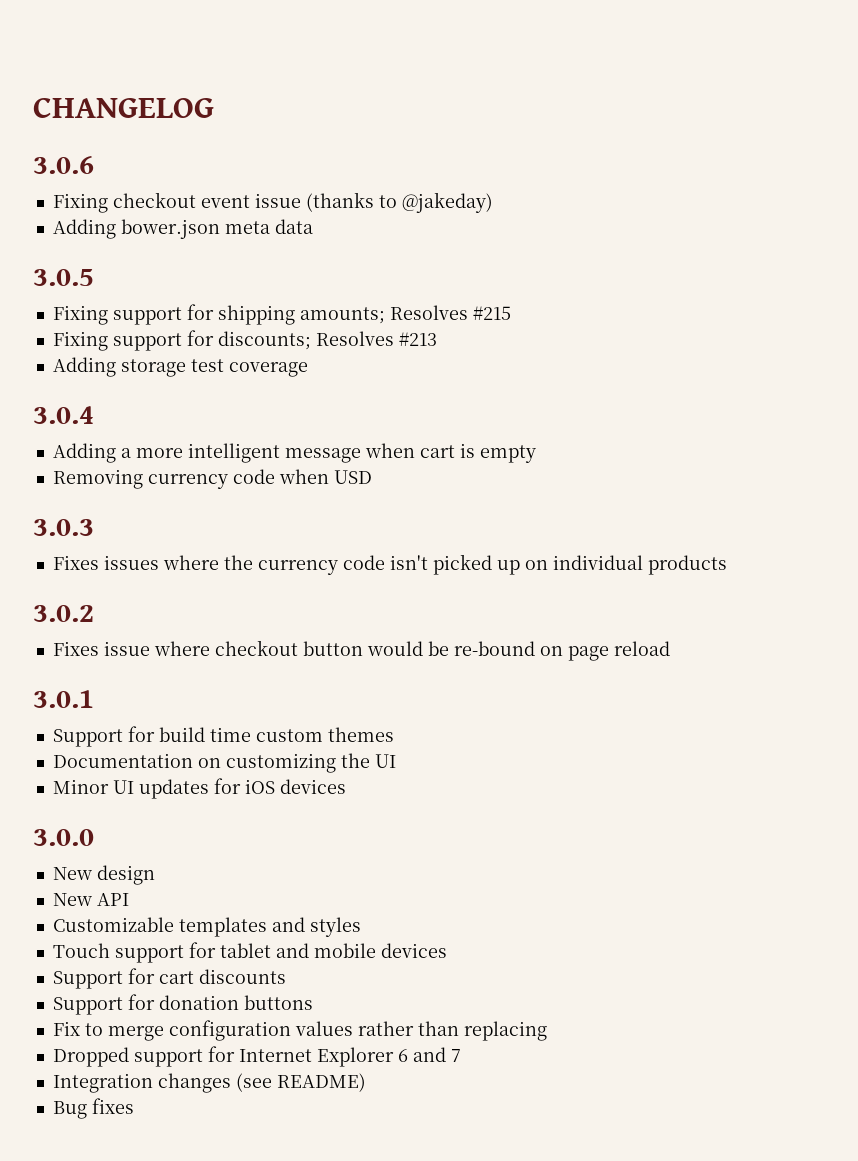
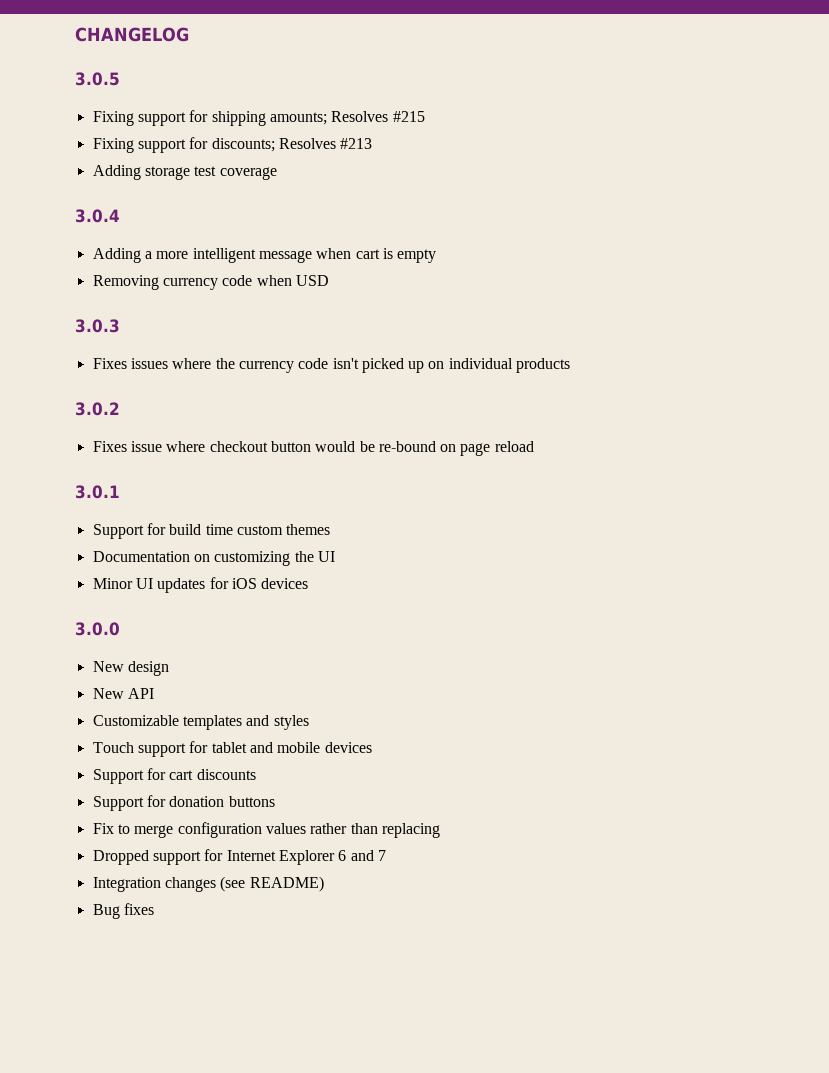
[33,156,94,174] [52,192,493,213] [52,219,313,239] // 3.0.6 // Fixing checkout event issue (thanks to @jakeday) // Adding bower.json meta data -> (189, 34) none

